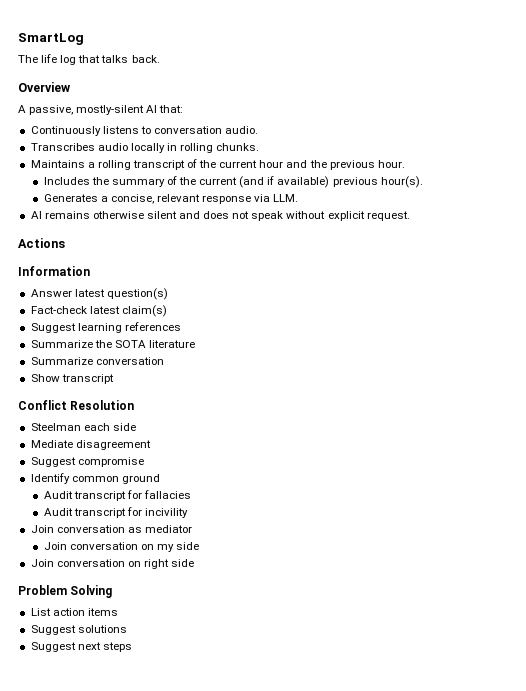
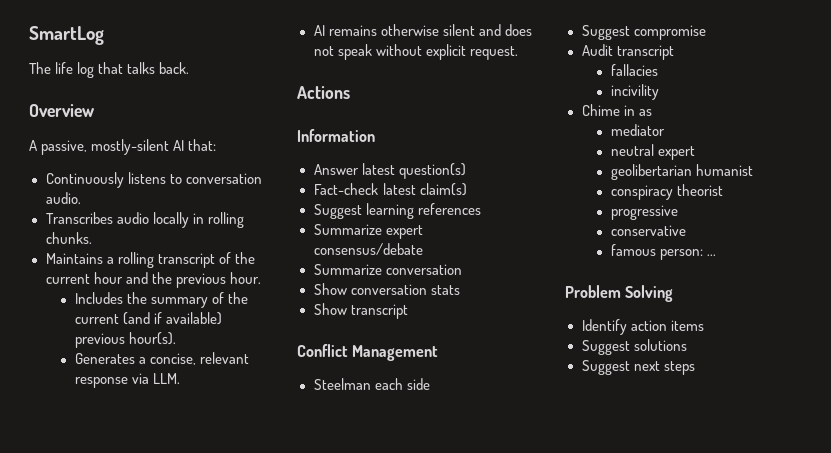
[94,340,195,348] the SOTA literature -> [385,225,423,239] [313,243,423,255] expert consensus/debate
(164, 361) none -> [313,283,460,295] // Show conversation stats
[70,400,135,410] Resolution -> [352,345,439,361] Management
[30,440,151,450] // Mediate disagreement -> (430, 384) none
[30,473,160,484] [43,490,142,501] // Identify common ground // Audit transcript for -> [581,44,674,60] // Audit transcript //
[43,507,142,518] Audit transcript for -> (658, 70) none
[30,525,125,533] Join conversation -> [581,104,635,116] Chime in
(142, 530) none -> (652, 112) //
[43,542,200,552] [30,559,195,569] Join conversation on my side // Join conversation on right side -> [610,144,695,160] [610,164,753,180] [610,184,723,200] [610,205,678,220] [610,225,686,236] [610,244,716,260] neutral expert // geolibertarian humanist // conspiracy theorist // progressive // conservative // famous person: ...
[30,608,51,616] List -> [581,319,627,335] Identify

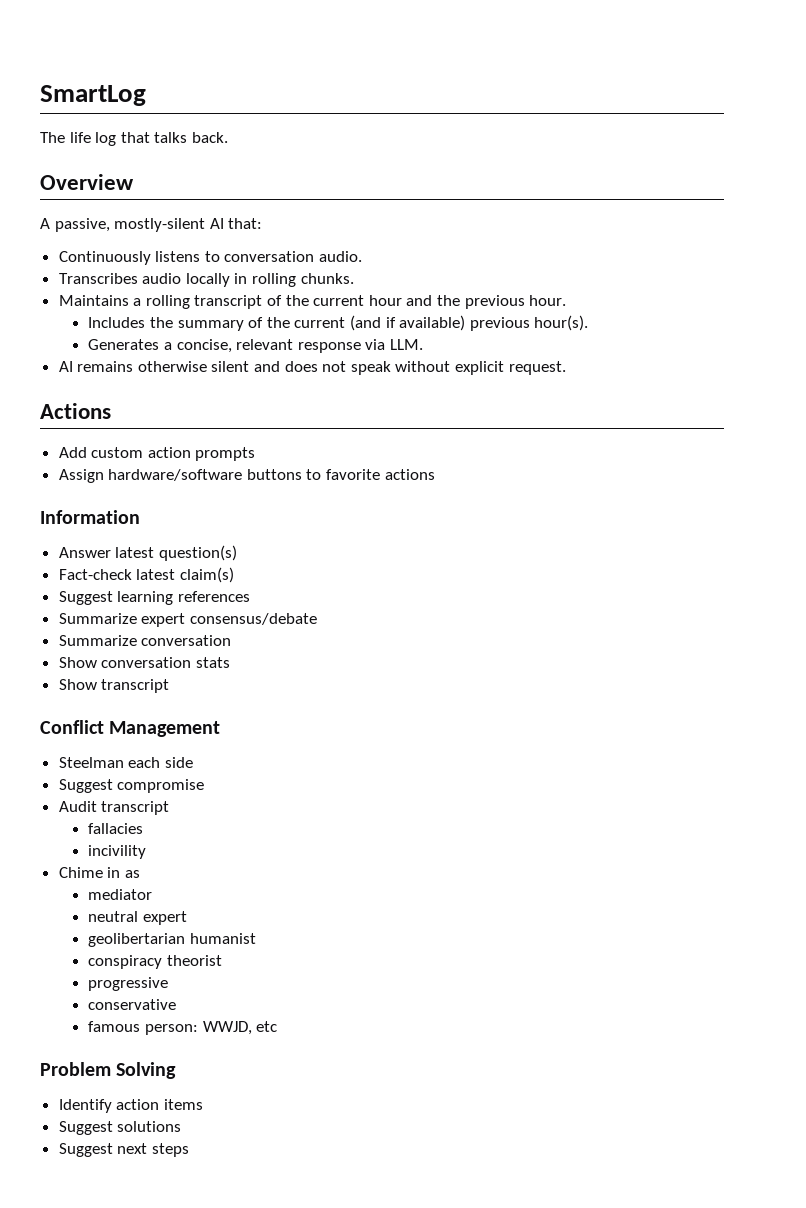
(350, 92) none -> [58,447,256,461] [58,469,435,483] // Add custom action prompts // Assign hardware/software buttons to favorite actions
[706,254,716,256] ... -> [202,1021,278,1035] WWJD, etc

